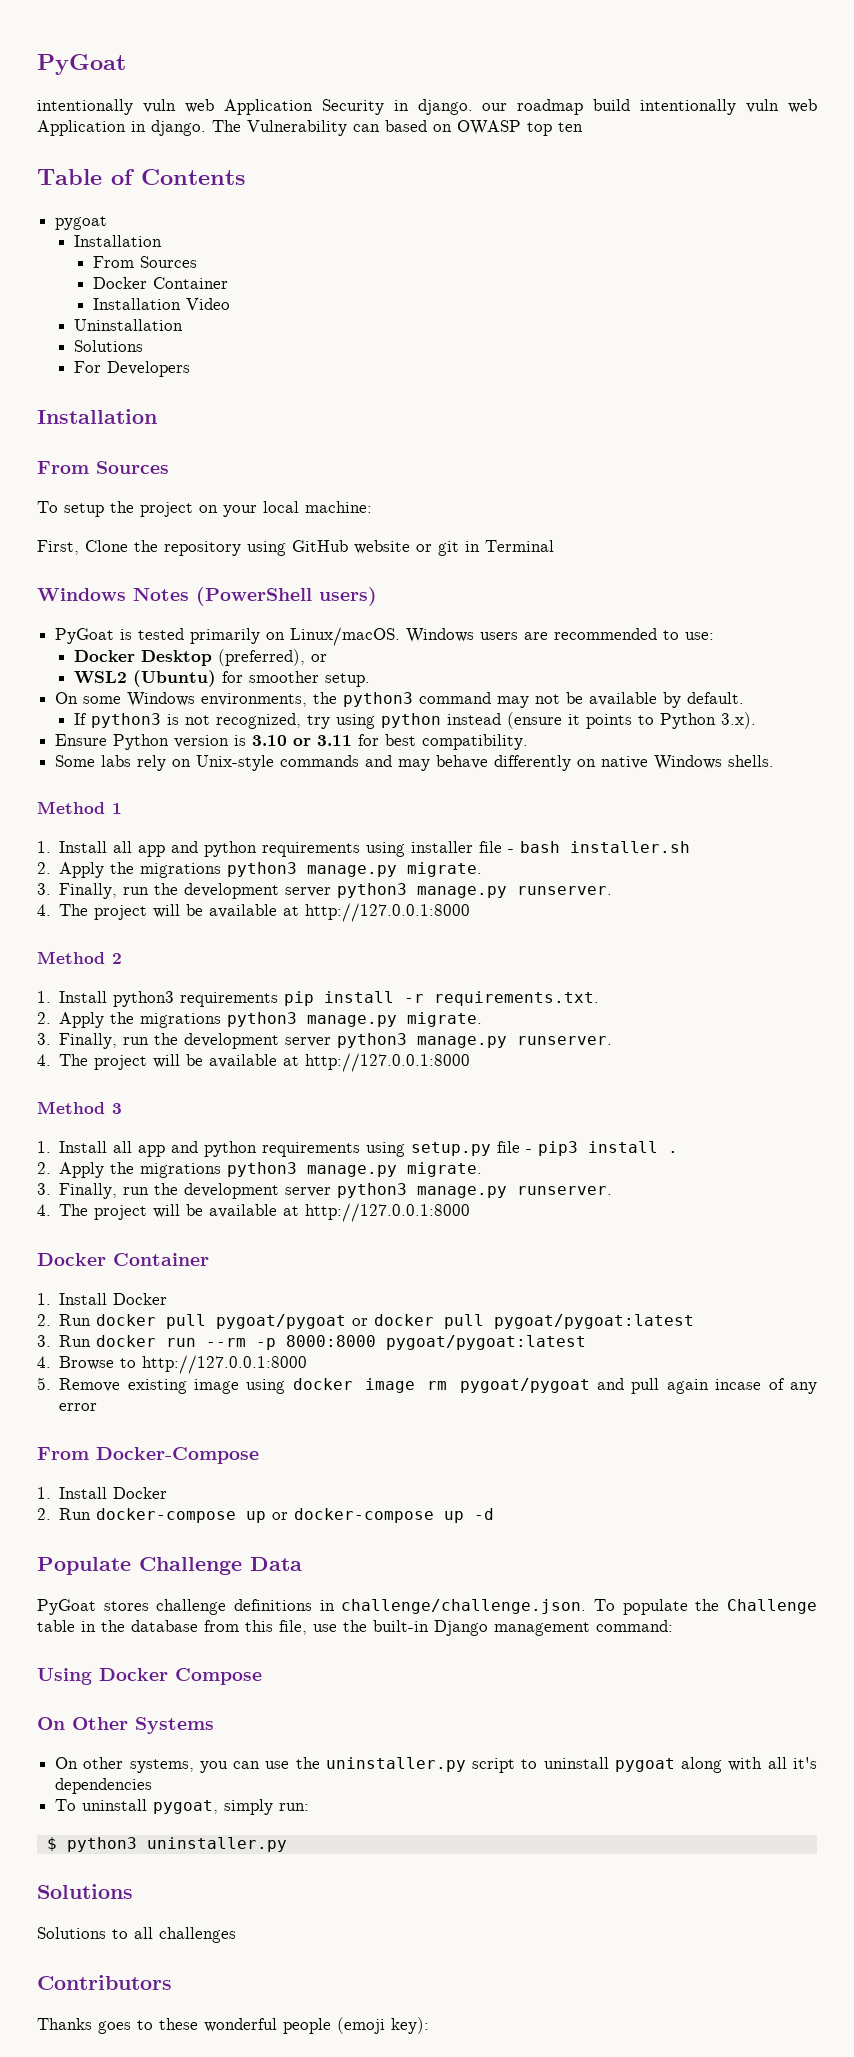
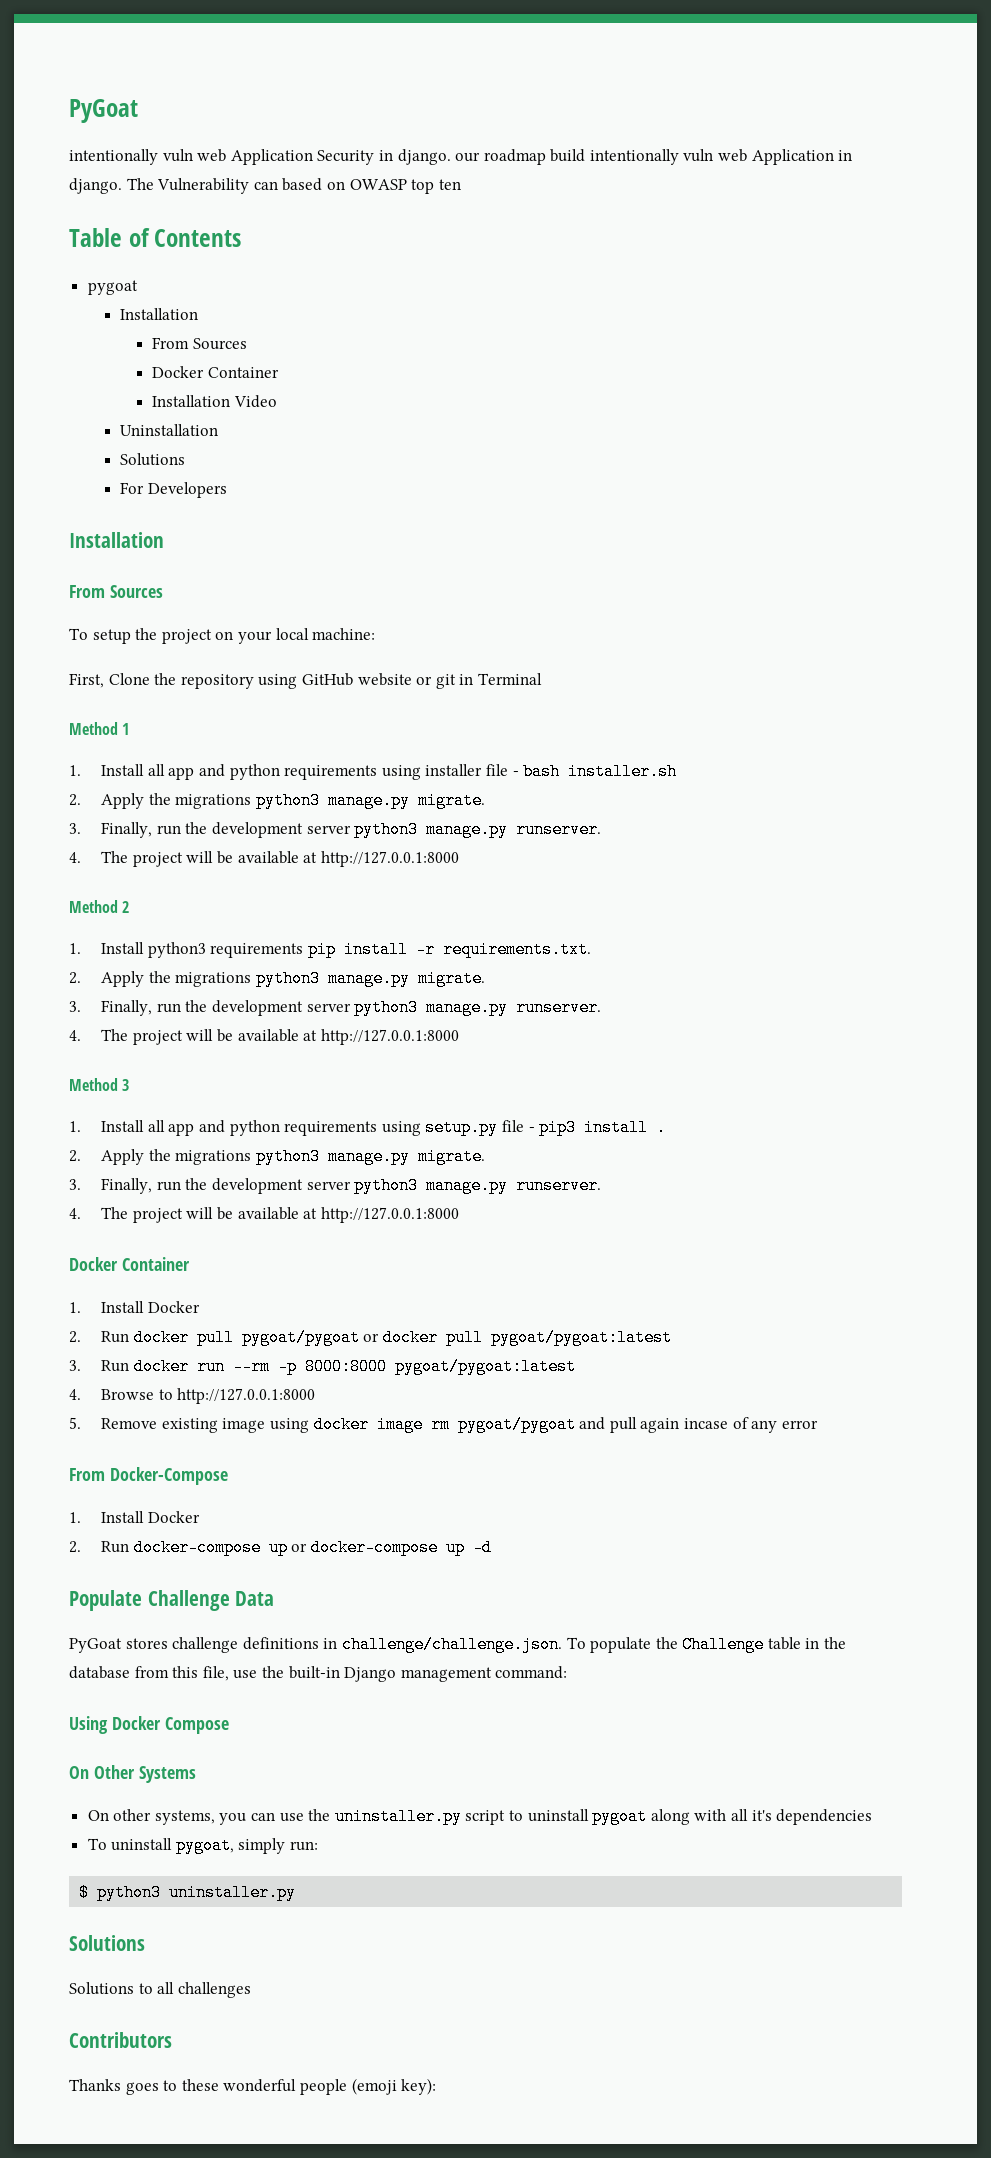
[37,587,377,606] [55,627,715,646] [73,649,327,666] [73,670,370,687] [55,692,745,708] [73,712,756,729] [55,734,529,750] [55,755,775,771] // Windows Notes (PowerShell users) // PyGoat is tested primarily on Linux/macOS. Windows users are recommended to use: // Docker Desktop (preferred), or // WSL2 (Ubuntu) for smoother setup. // On some Windows environments, the python3 command may not be available by default. // If python3 is not recognized, try using python instead (ensure it points to Python 3.x). // Ensure Python version is 3.10 or 3.11 for best compatibility. // Some labs rely on Unix-style commands and may behave differently on native Windows shells. -> (542, 679) none

